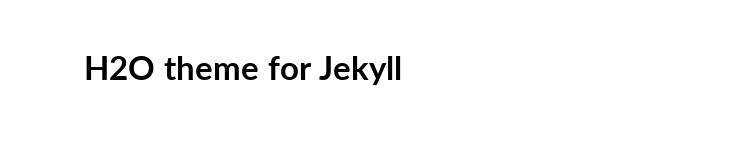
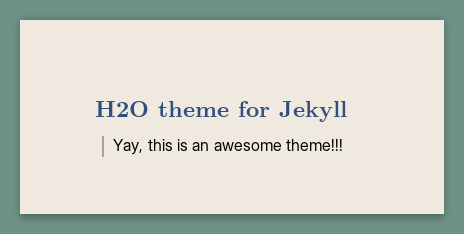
(403, 70) none -> [113,139,343,155] // Yay, this is an awesome theme!!!

